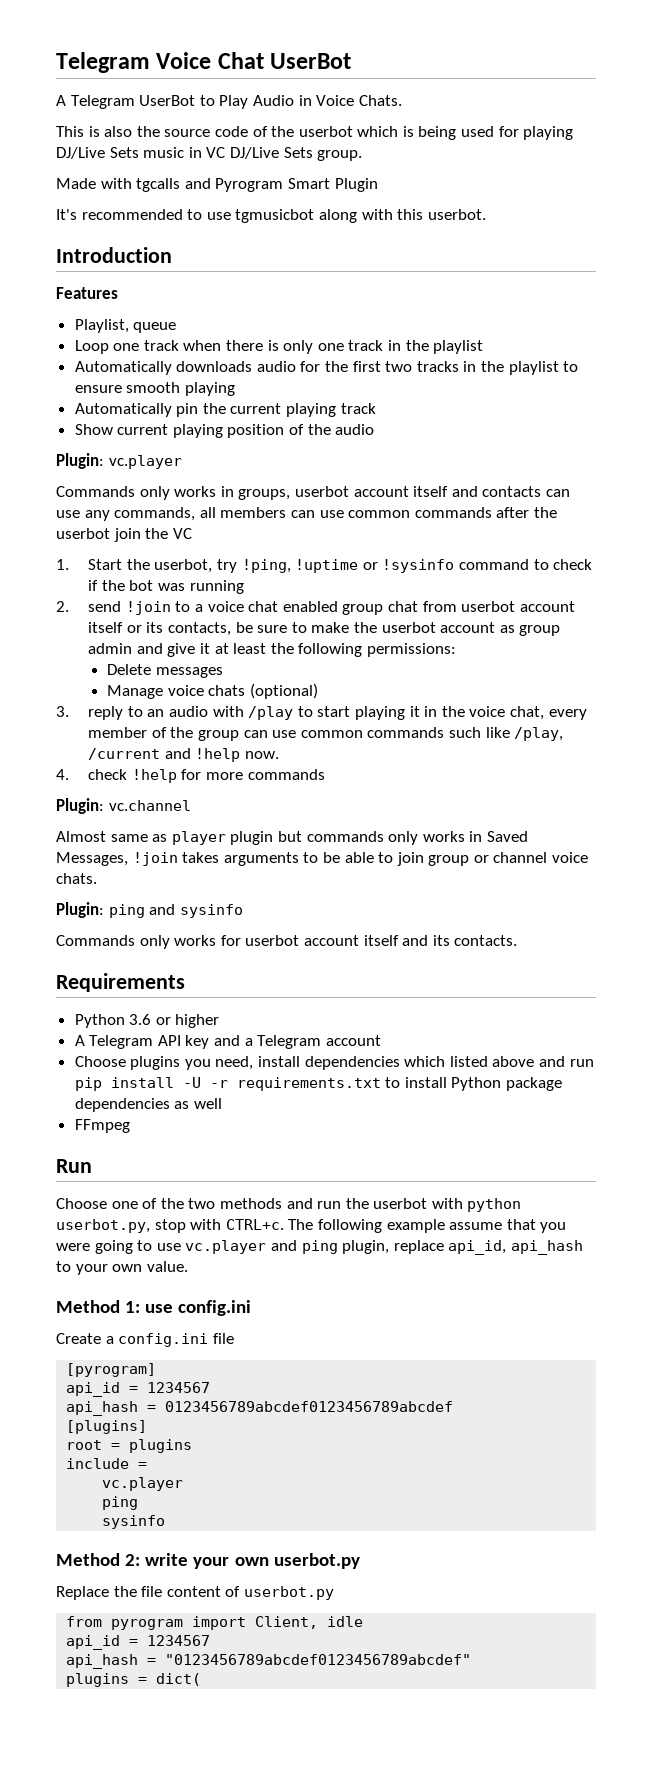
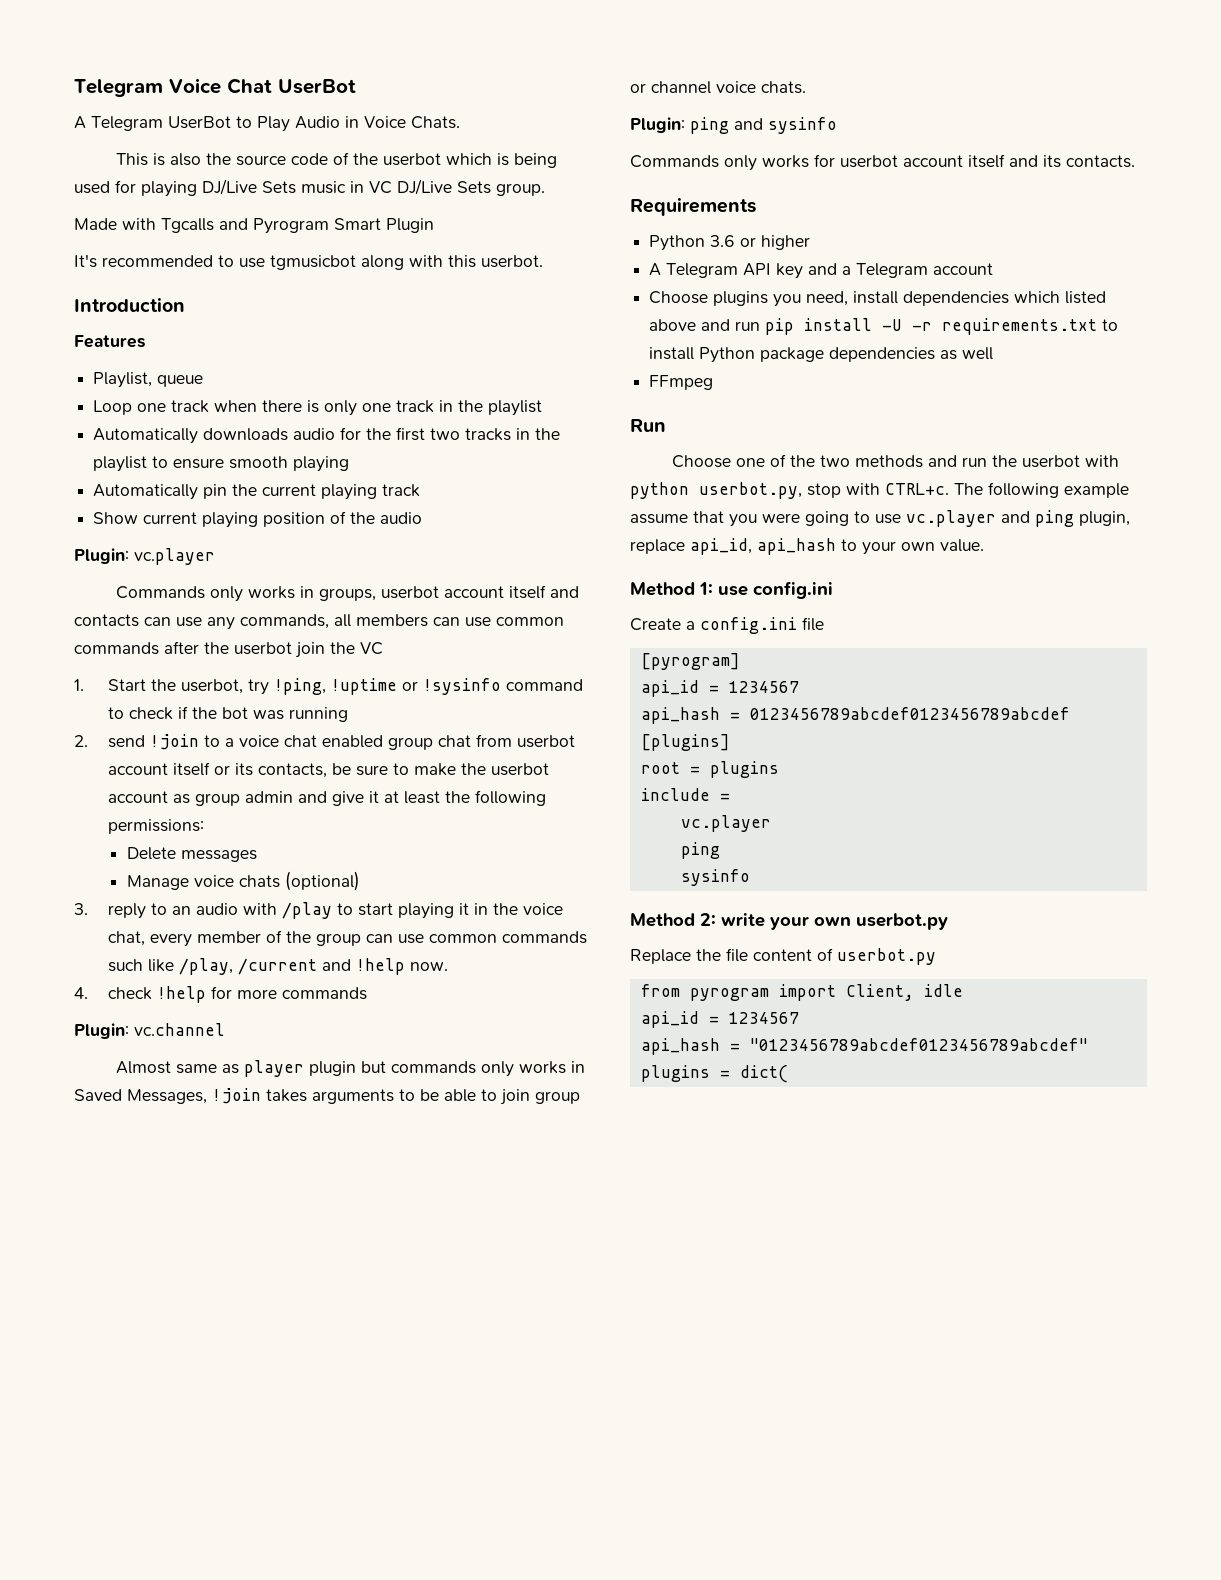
[136,178,181,192] tgcalls -> [161,218,214,233] Tgcalls

